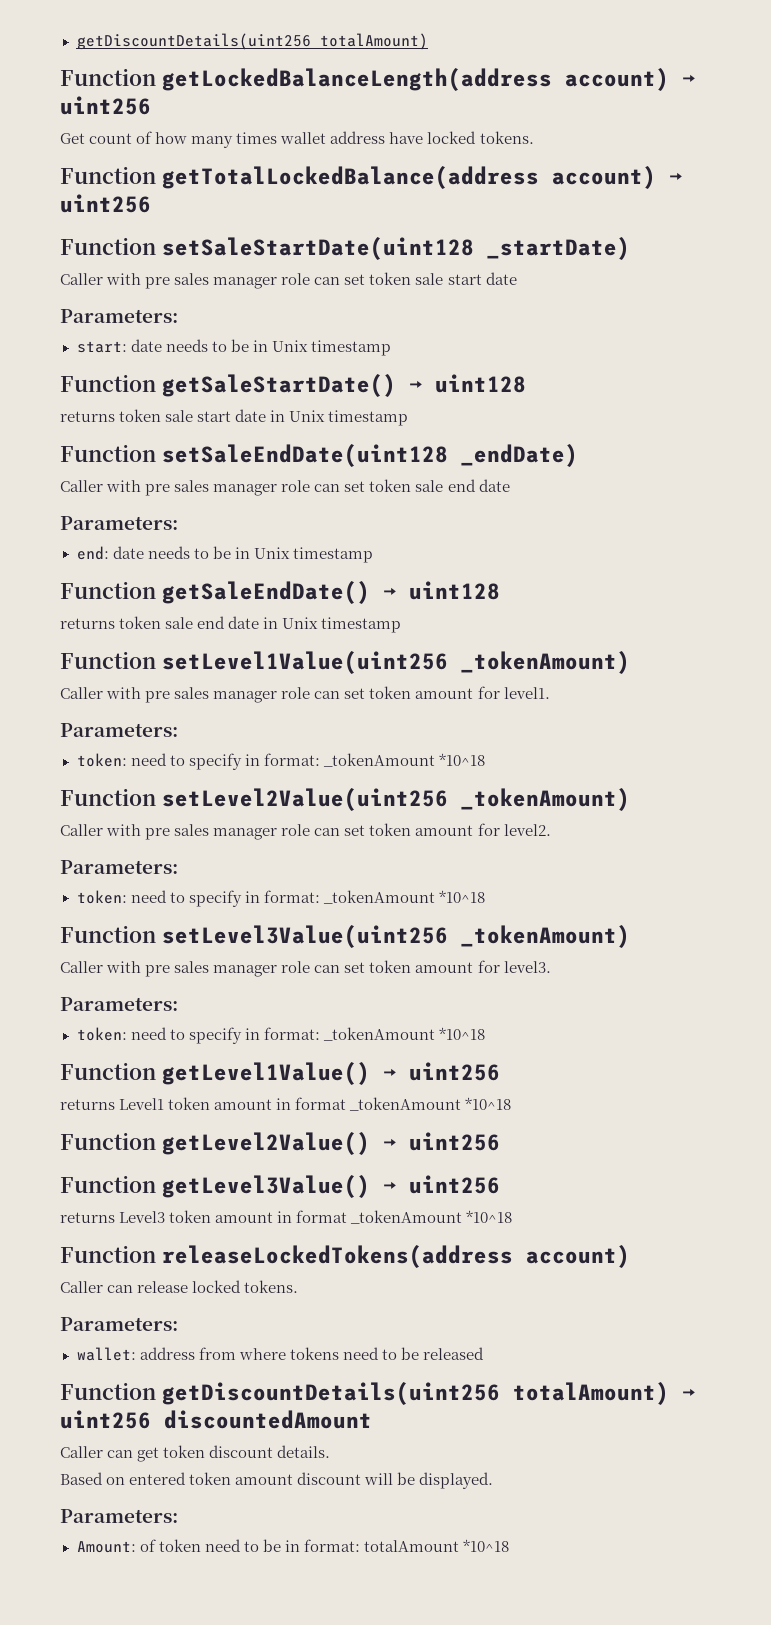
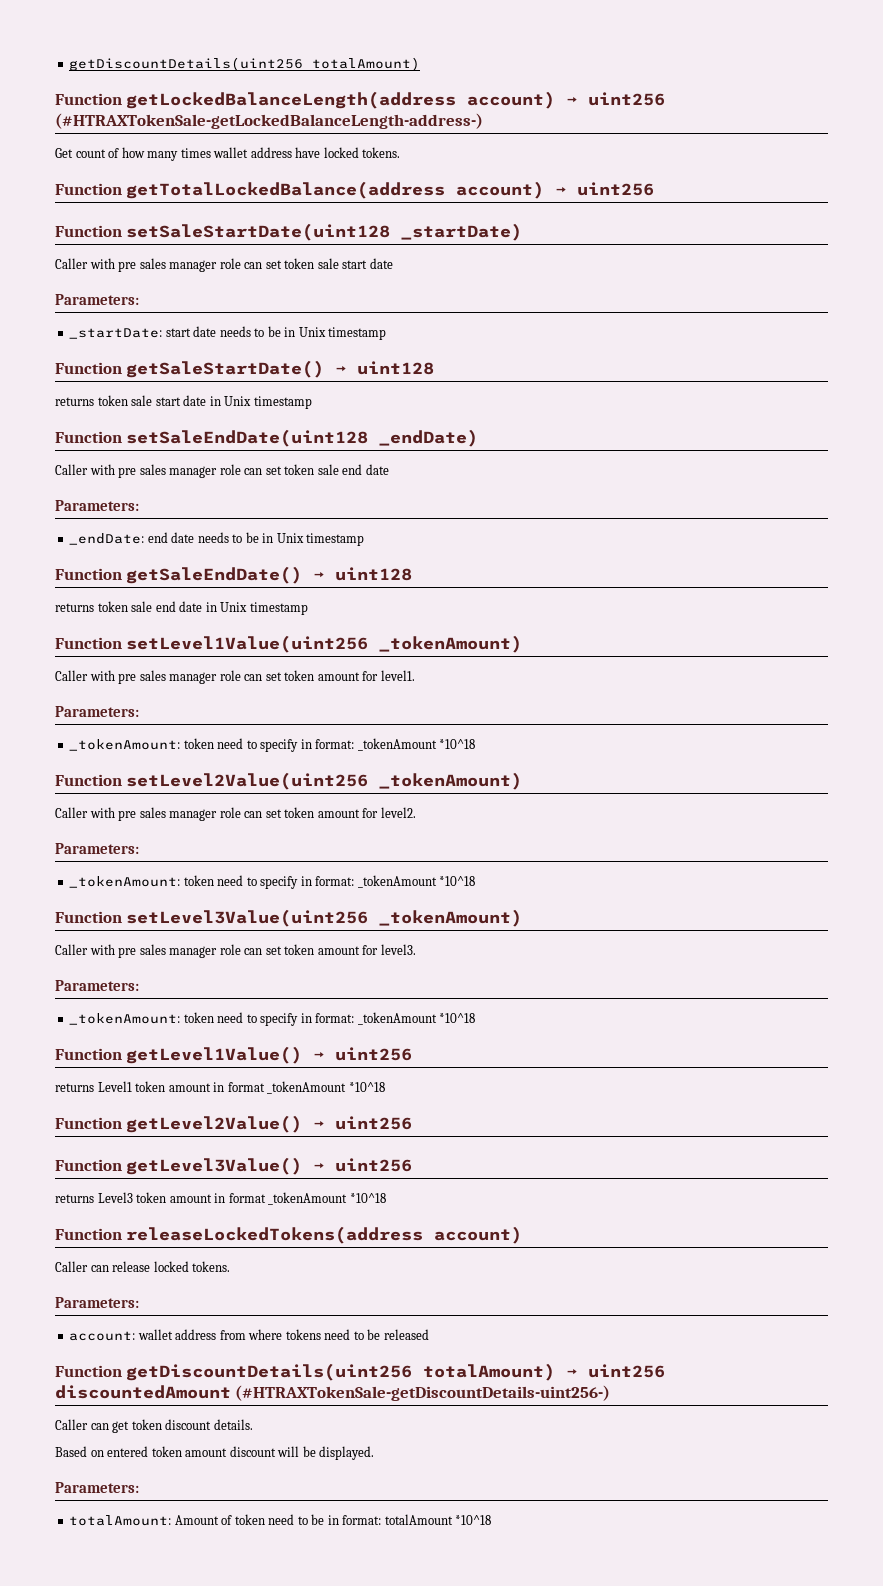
(151, 105) none -> [55,113,483,129] (#HTRAXTokenSale-getLockedBalanceLength-address-)
[76,341,127,353] start: -> [69,328,191,339] _startDate: start
[76,546,109,560] end: -> [69,532,168,545] _endDate: end
[76,753,127,767] token: -> [69,738,214,751] _tokenAmount: token
[76,890,127,904] token: -> [69,875,214,888] _tokenAmount: token
[76,1027,127,1041] token: -> [69,1012,214,1025] _tokenAmount: token
[76,1347,136,1361] wallet: -> [69,1329,173,1341] account: wallet
(372, 1419) none -> [235,1385,611,1401] (#HTRAXTokenSale-getDiscountDetails-uint256-)
[76,1541,136,1553] Amount: -> [69,1515,219,1526] totalAmount: Amount

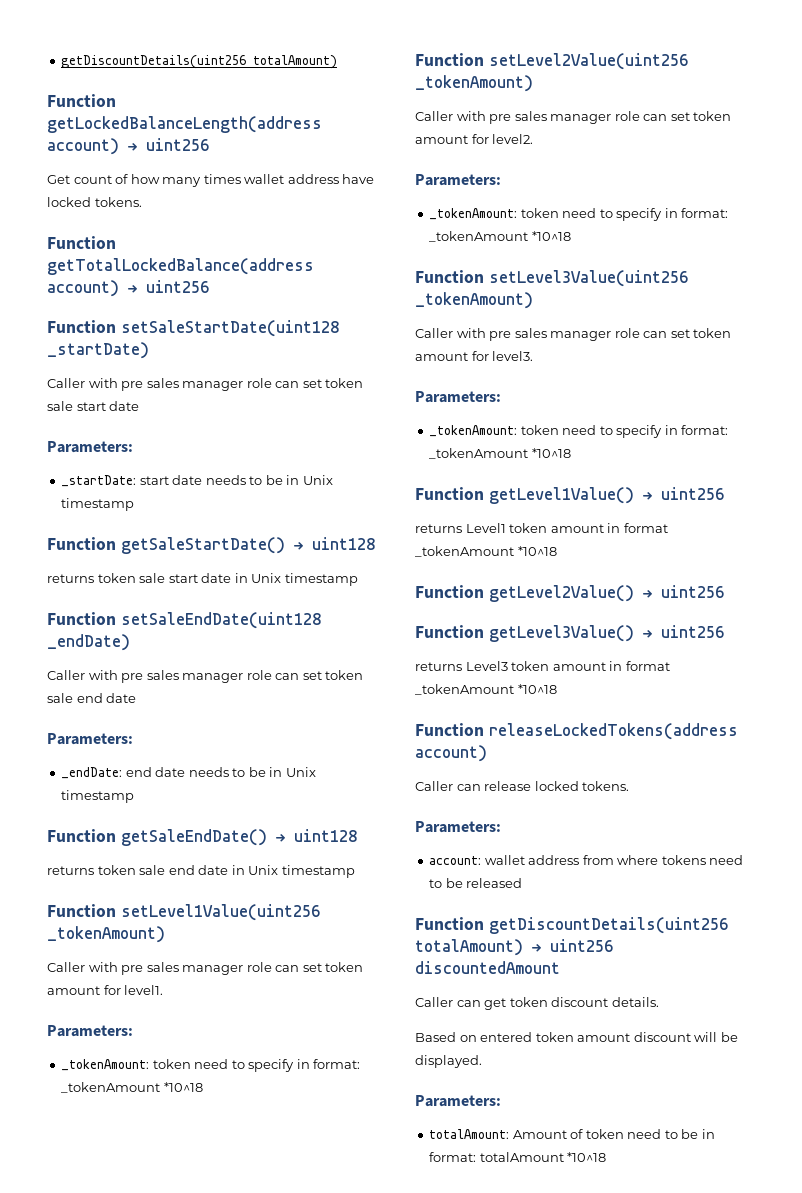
[55,113,483,129] (#HTRAXTokenSale-getLockedBalanceLength-address-) -> (209, 144) none
[235,1385,611,1401] (#HTRAXTokenSale-getDiscountDetails-uint256-) -> (560, 967) none

